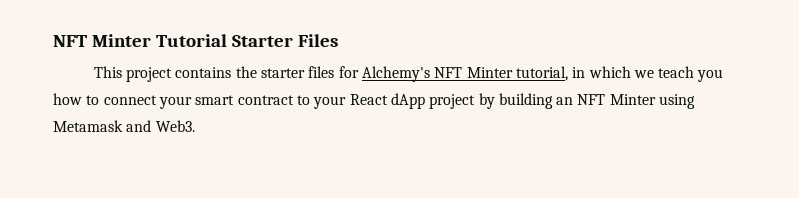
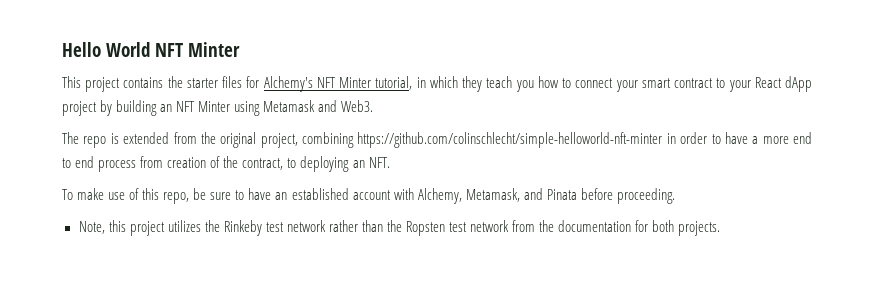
[53,34,338,47] NFT Minter Tutorial Starter Files -> [62,42,241,57] Hello World NFT Minter
[633,70,654,78] we -> [462,76,483,92] they
(195, 126) none -> [62,132,812,148] [62,156,390,172] [62,188,675,204] [78,220,721,236] // The repo is extended from the original project, combining https://github.com/colinschlecht/simple-helloworld-nft-minter in order to have a more end to end process from creation of the contract, to deploying an NFT. // To make use of this repo, be sure to have an established account with Alchemy, Metamask, and Pinata before proceeding. // Note, this project utilizes the Rinkeby test network rather than the Ropsten test network from the documentation for both projects.

